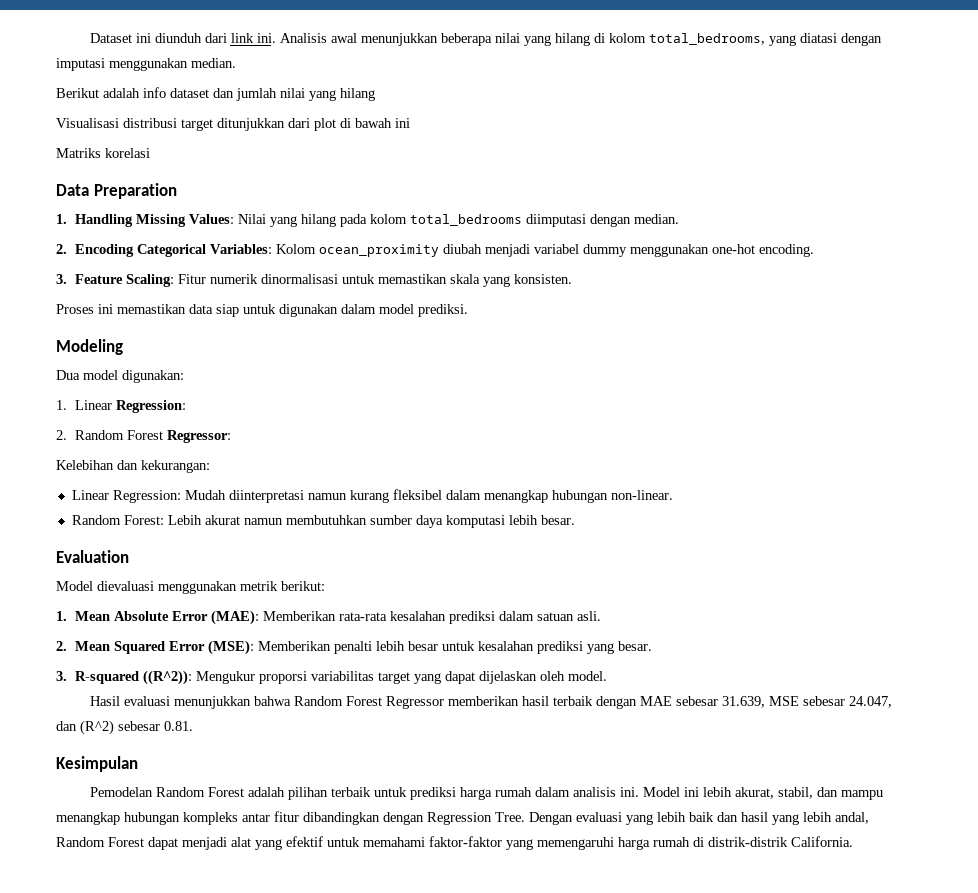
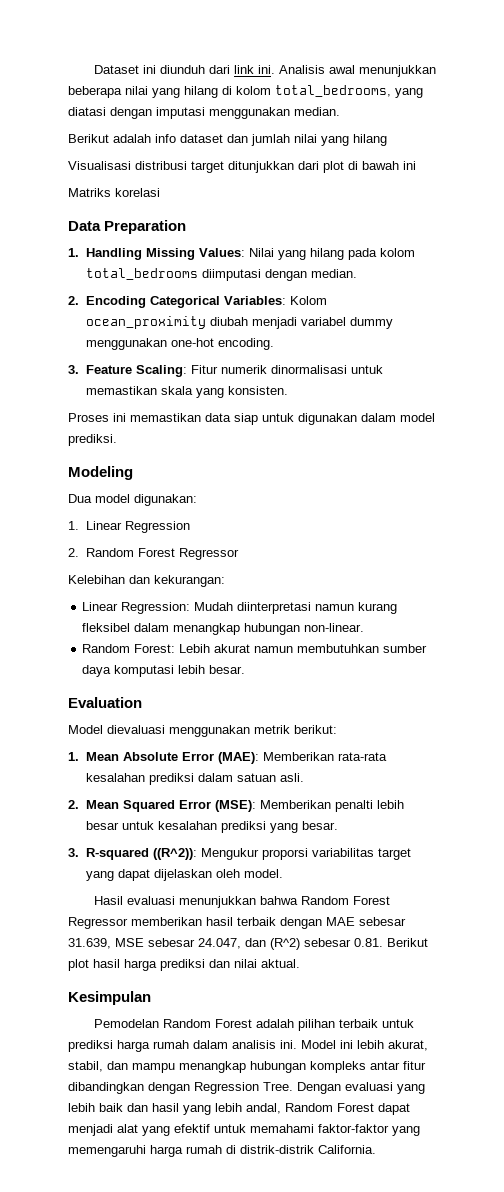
[115,400,186,413] Regression: -> [124,521,190,533] Regression
[166,430,231,443] Regressor: -> [178,548,239,560] Regressor
(193, 726) none -> [387,938,428,947] [68,959,300,971] Berikut plot hasil harga prediksi dan nilai aktual.

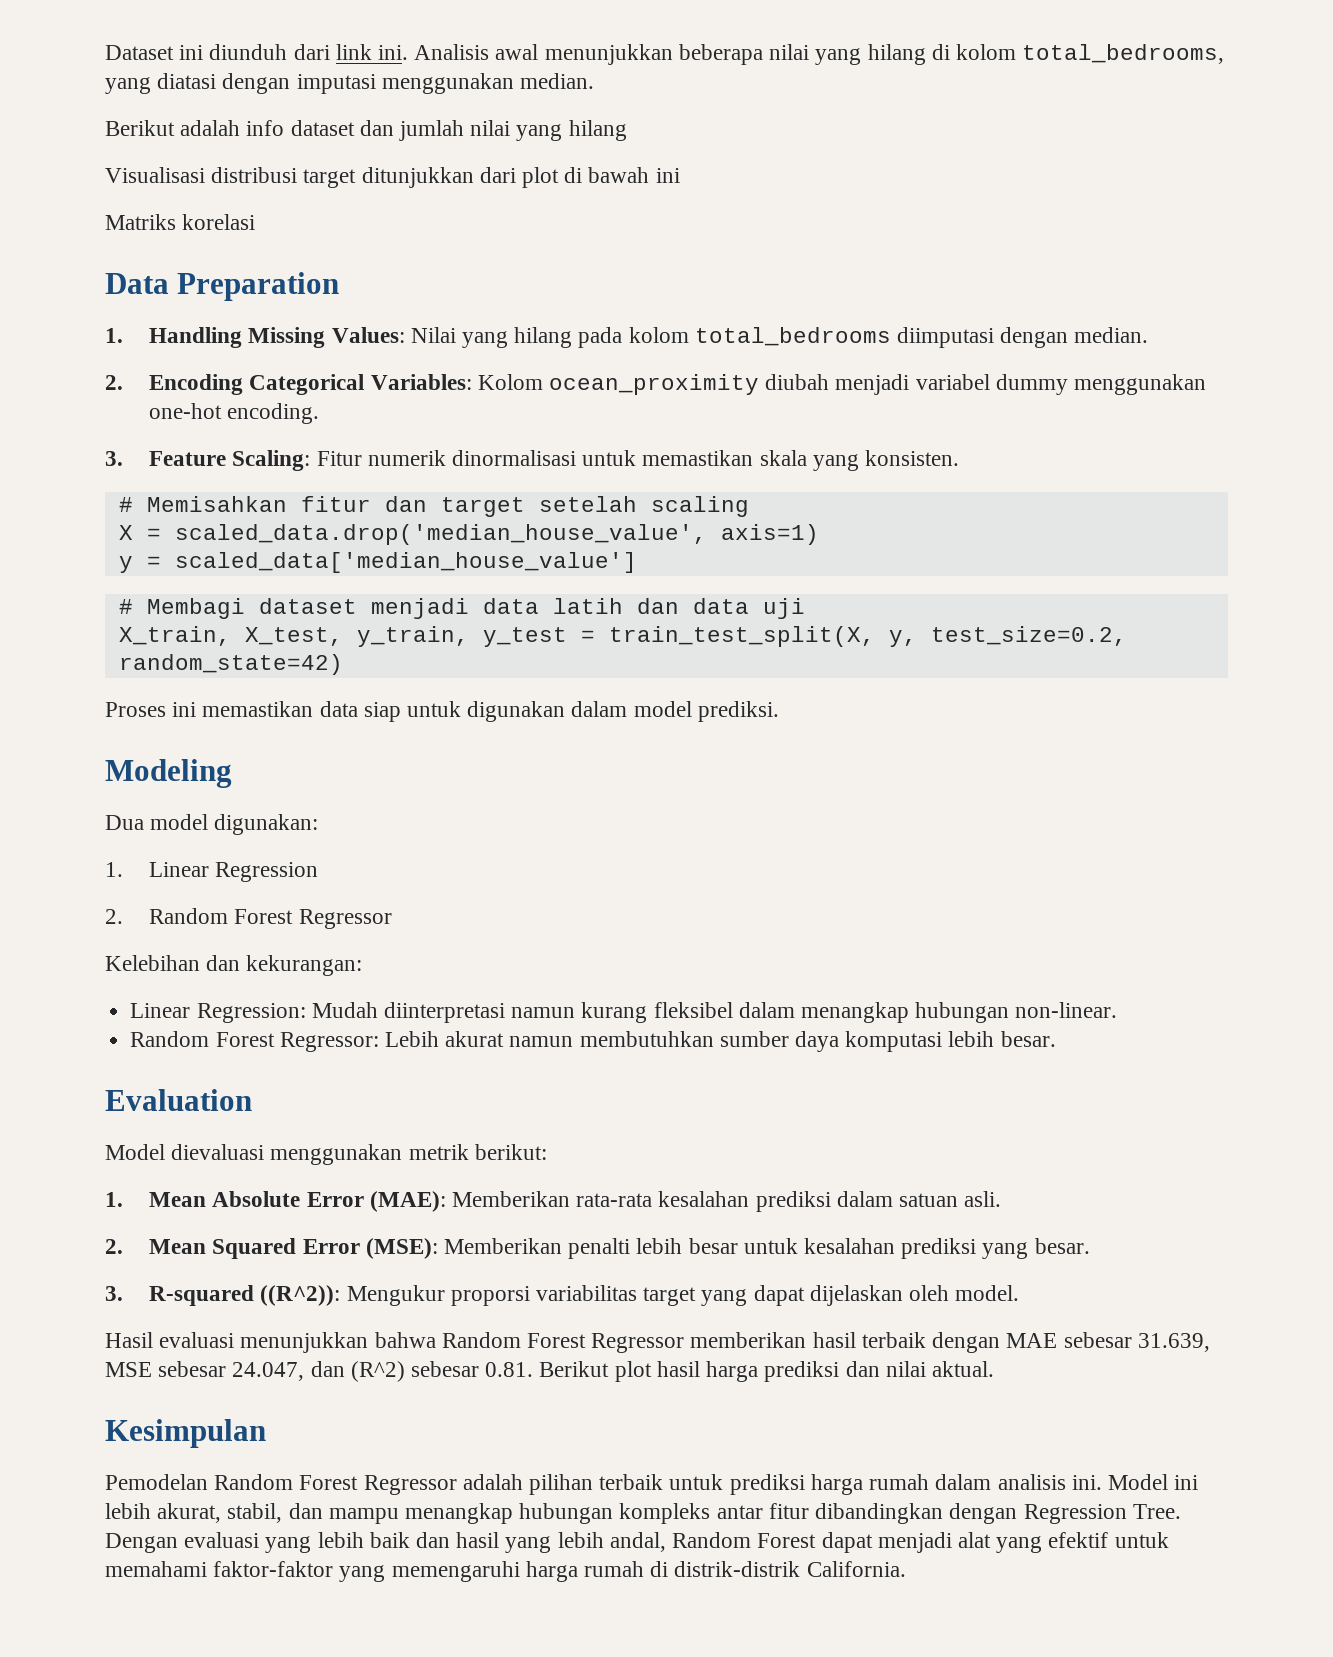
(288, 390) none -> [118,496,749,517] [118,524,819,545] [118,552,637,573] [118,598,805,619] [118,626,1127,647] [118,654,343,675] // # Memisahkan fitur dan target setelah scaling // X = scaled_data.drop('median_house_value', axis=1) // y = scaled_data['median_house_value'] // # Membagi dataset menjadi data latih dan data uji // X_train, X_test, y_train, y_test = train_test_split(X, y, test_size=0.2, random_state=42)
[134,644,176,653] Forest: -> [215,1032,379,1052] Forest Regressor:
(252, 1023) none -> [363,1475,457,1495] Regressor

